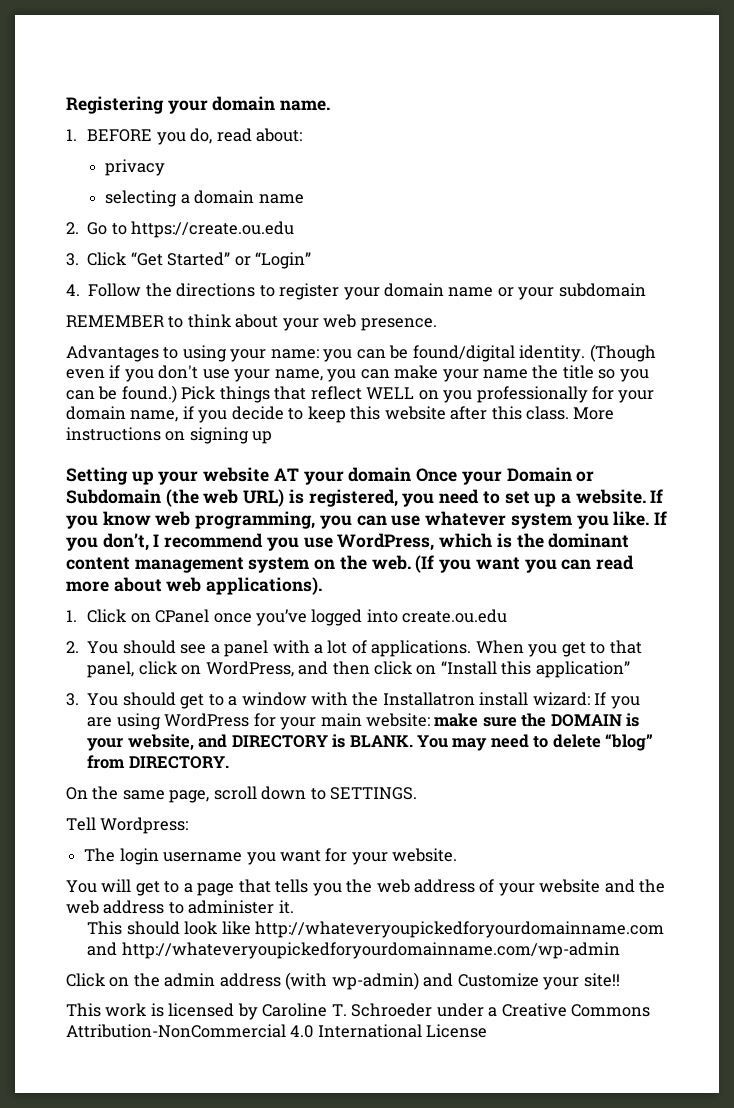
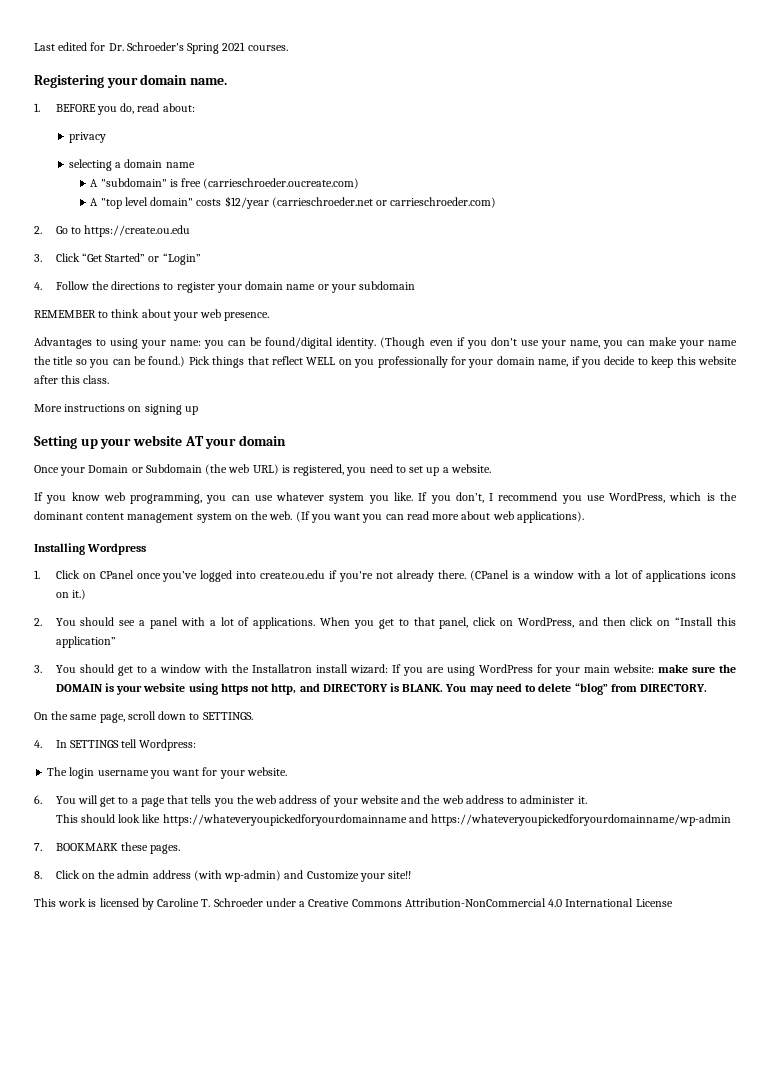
(66, 105) none -> [34,42,288,54] Last edited for Dr. Schroeder's Spring 2021 courses. //
(304, 199) none -> [90,178,360,189] [90,196,497,209] // A "subdomain" is free (carrieschroeder.oucreate.com) // A "top level domain" costs $12/year (carrieschroeder.net or carrieschroeder.com)
(570, 413) none -> (110, 379) //
(412, 474) none -> (286, 440) //
(646, 496) none -> (491, 468) //
(323, 586) none -> [34,543,147,555] // Installing Wordpress
(508, 616) none -> [329,570,737,582] [55,589,86,600] if you're not already there. (CPanel is a window with a lot of applications icons on it.)
[127,734,194,750] website, -> [143,683,297,695] website using https not http,
[66,817,96,831] Tell -> [34,739,138,748] 4. In SETTINGS tell
(458, 855) none -> [34,795,42,804] 6.
[254,921,664,938] [87,942,620,959] http://whateveryoupickedforyourdomainname.com and http://whateveryoupickedforyourdomainname.com/wp-admin // -> [162,814,732,826] [34,842,181,854] [34,871,42,879] https://whateveryoupickedforyourdomainname and https://whateveryoupickedforyourdomainname/wp-admin // 7. BOOKMARK these pages. // 8.

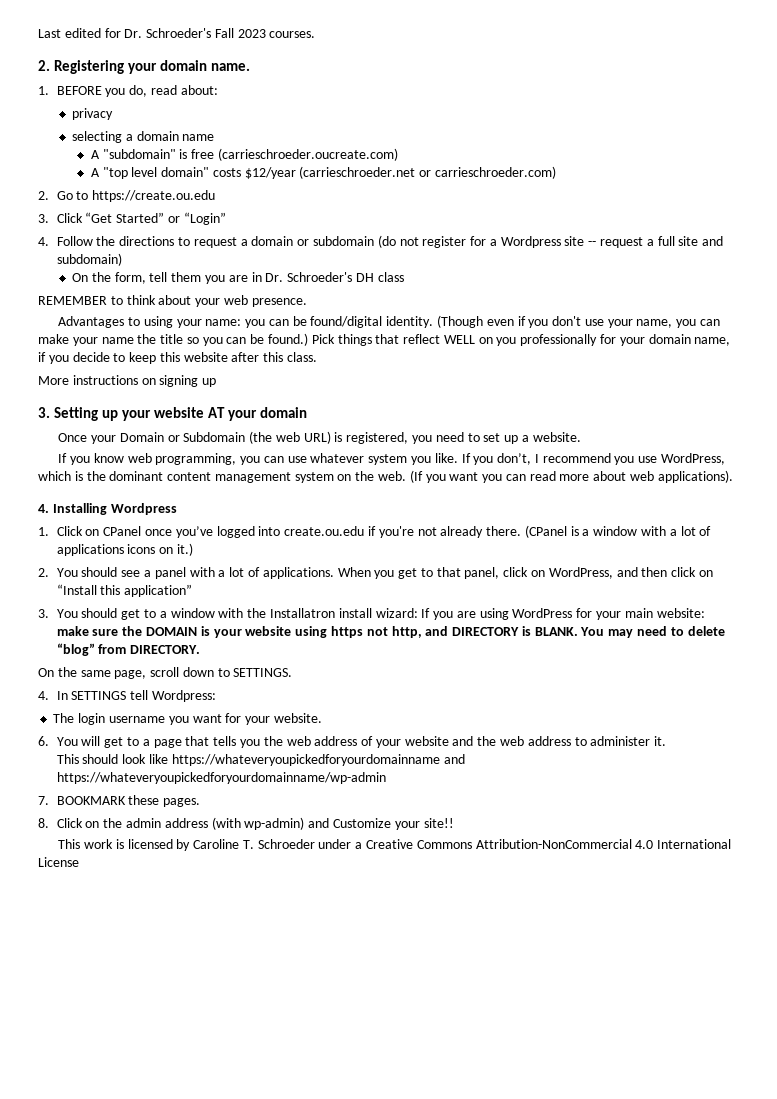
[187,42,246,54] Spring 2021 -> [214,28,266,38] Fall 2023
(288, 48) none -> [38,60,50,71] 2.
[176,281,415,293] register your domain name or your subdomain -> [193,235,724,248] [56,253,122,266] [72,272,404,284] request a domain or subdomain (do not register for a Wordpress site -- request a full site and subdomain) // On the form, tell them you are in Dr. Schroeder's DH class
(198, 410) none -> [38,407,50,418] 3.
(584, 517) none -> [38,504,49,513] 4.

